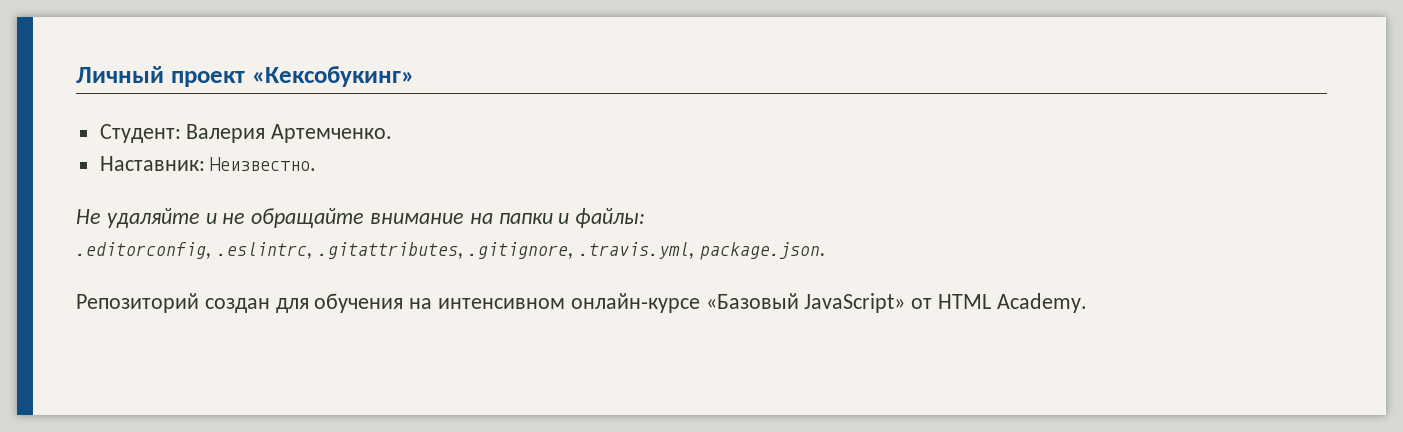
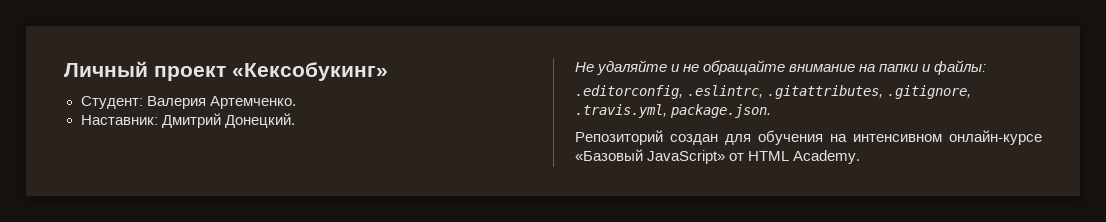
[210,157,317,171] Неизвестно. -> [161,113,295,128] Дмитрий Донецкий.

